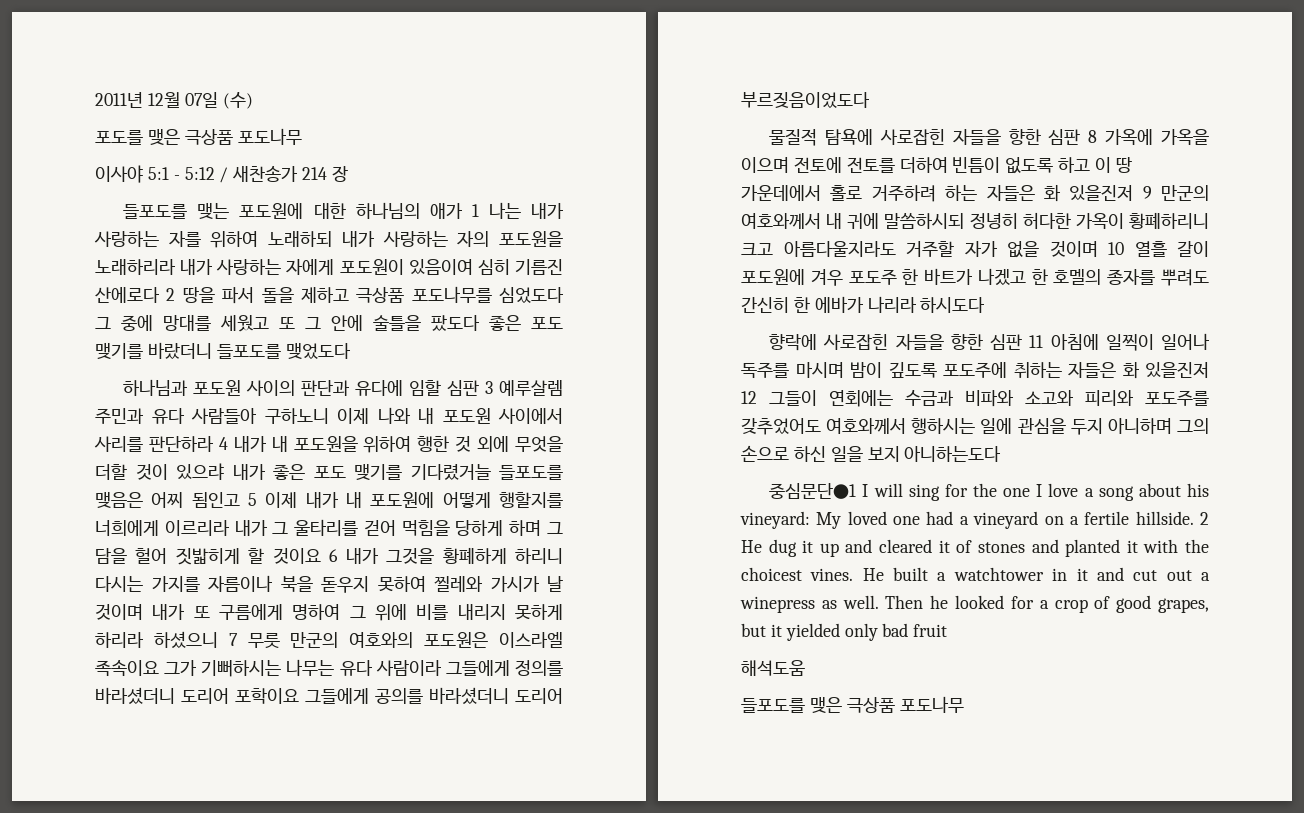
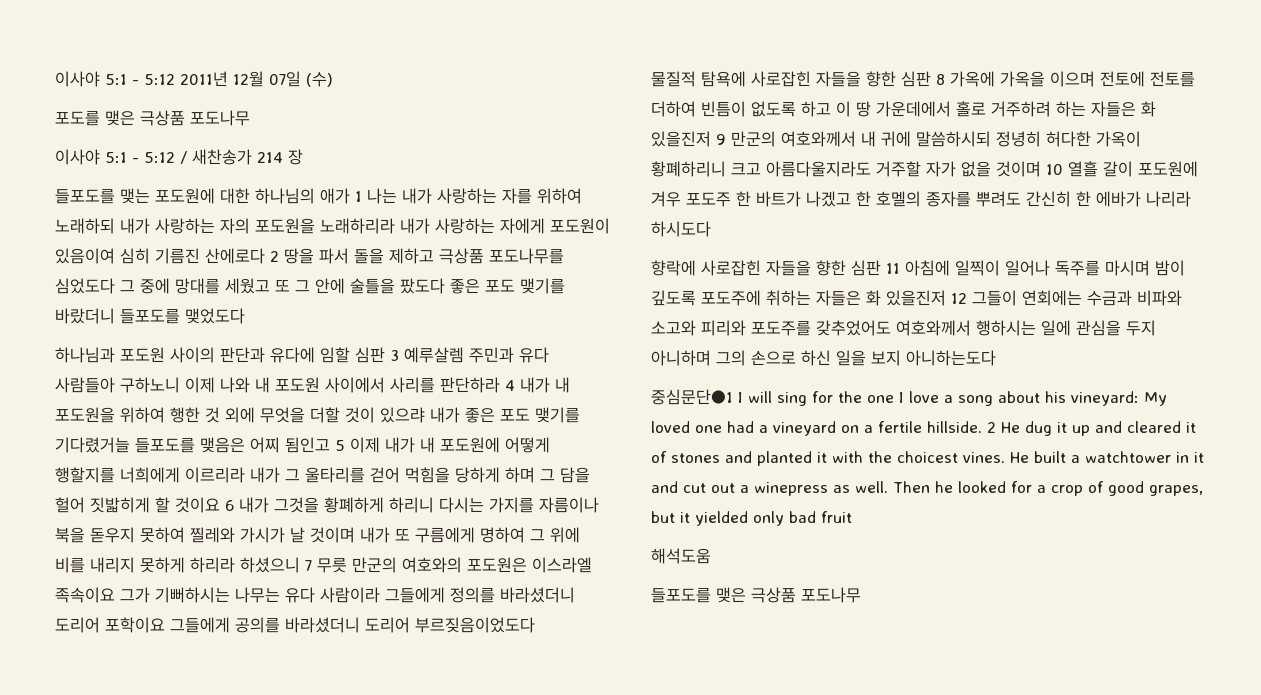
(95, 100) none -> [55,71,175,87] 이사야 5:1 - 5:12

